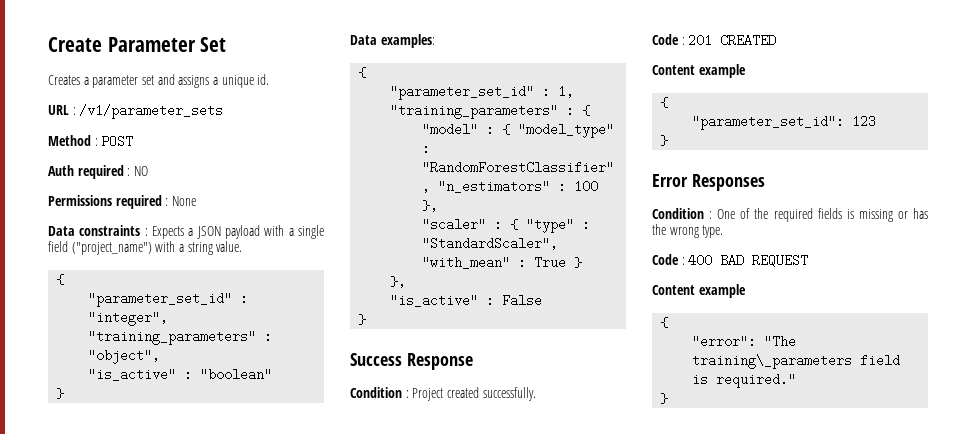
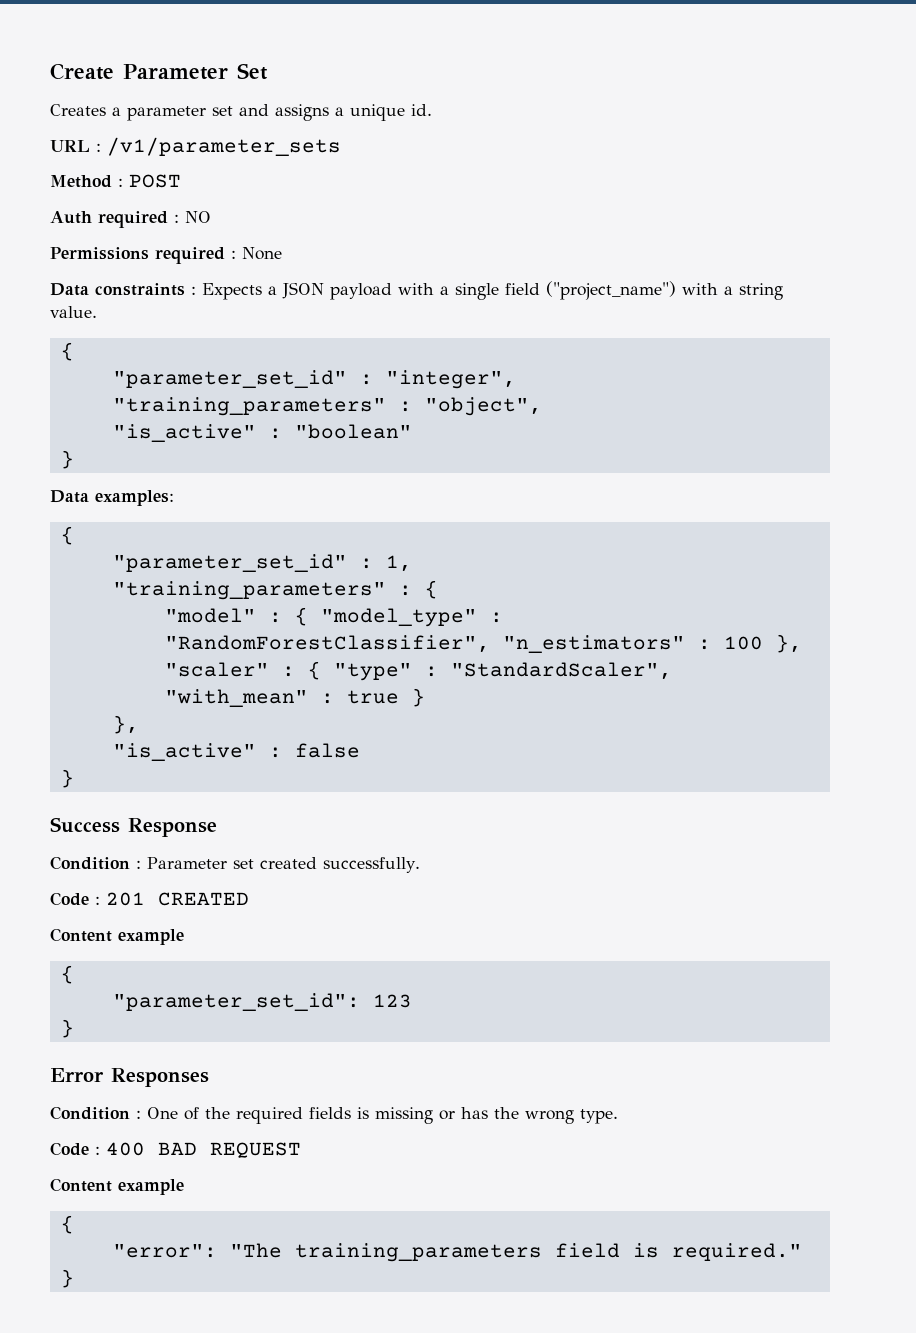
[534,256,567,269] True -> [346,690,399,704] true
[502,294,543,307] False -> [294,743,360,758] false
[412,388,444,401] Project -> [147,857,254,869] Parameter set
[692,354,853,369] training\_parameters -> [294,1243,542,1262] training_parameters

